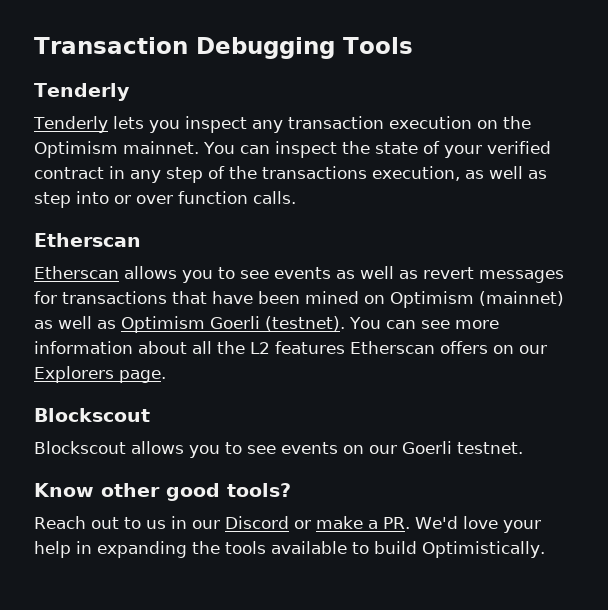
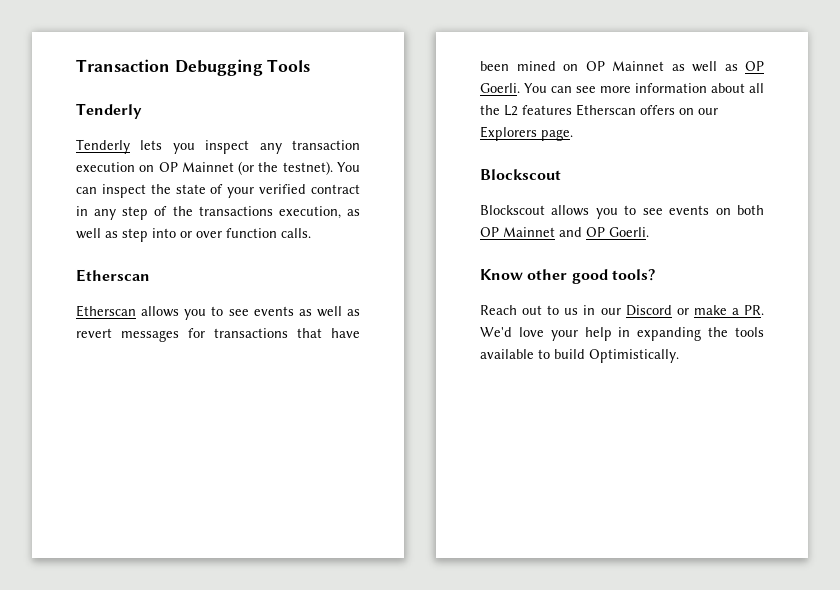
[502,116,531,129] [34,141,199,158] the Optimism mainnet. -> [158,161,333,175] OP Mainnet (or the testnet).
[390,291,564,308] [34,316,345,333] Optimism (mainnet) as well as Optimism Goerli (testnet). -> [585,61,764,72] [480,83,520,93] OP Mainnet as well as OP Goerli.
[369,441,523,454] our Goerli testnet. -> [737,205,764,215] [480,227,649,237] both OP Mainnet and OP Goerli.

